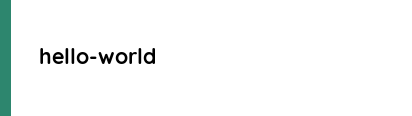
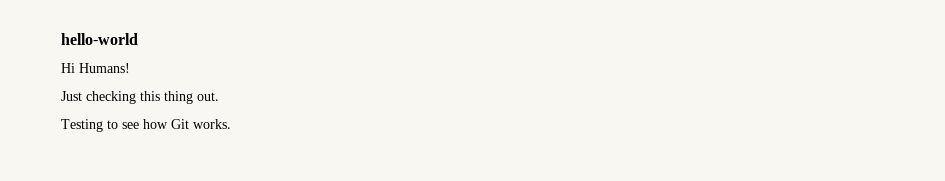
(156, 56) none -> [61,63,130,73] [61,91,219,104] [61,119,231,132] // Hi Humans! // Just checking this thing out. // Testing to see how Git works.

